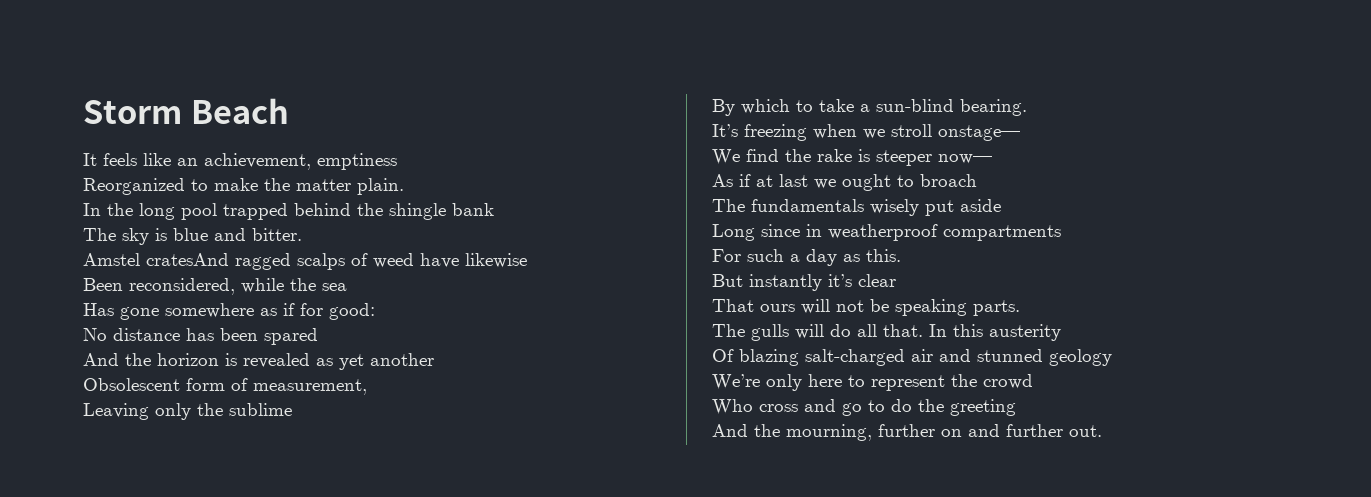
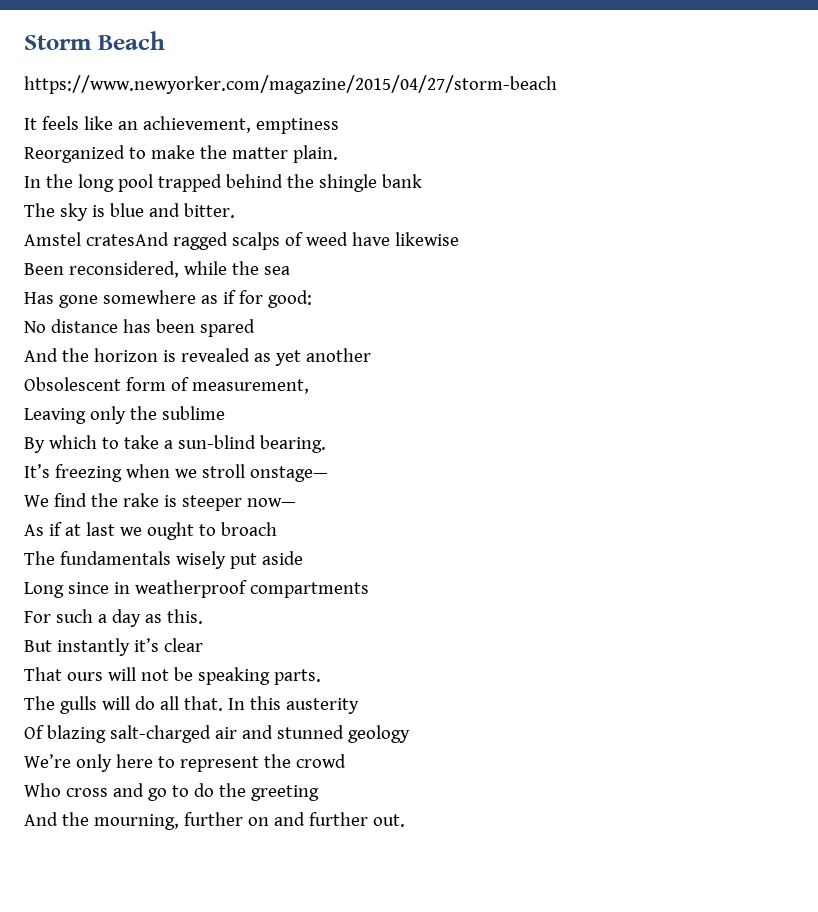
(289, 111) none -> [24,75,557,94] // https://www.newyorker.com/magazine/2015/04/27/storm-beach

